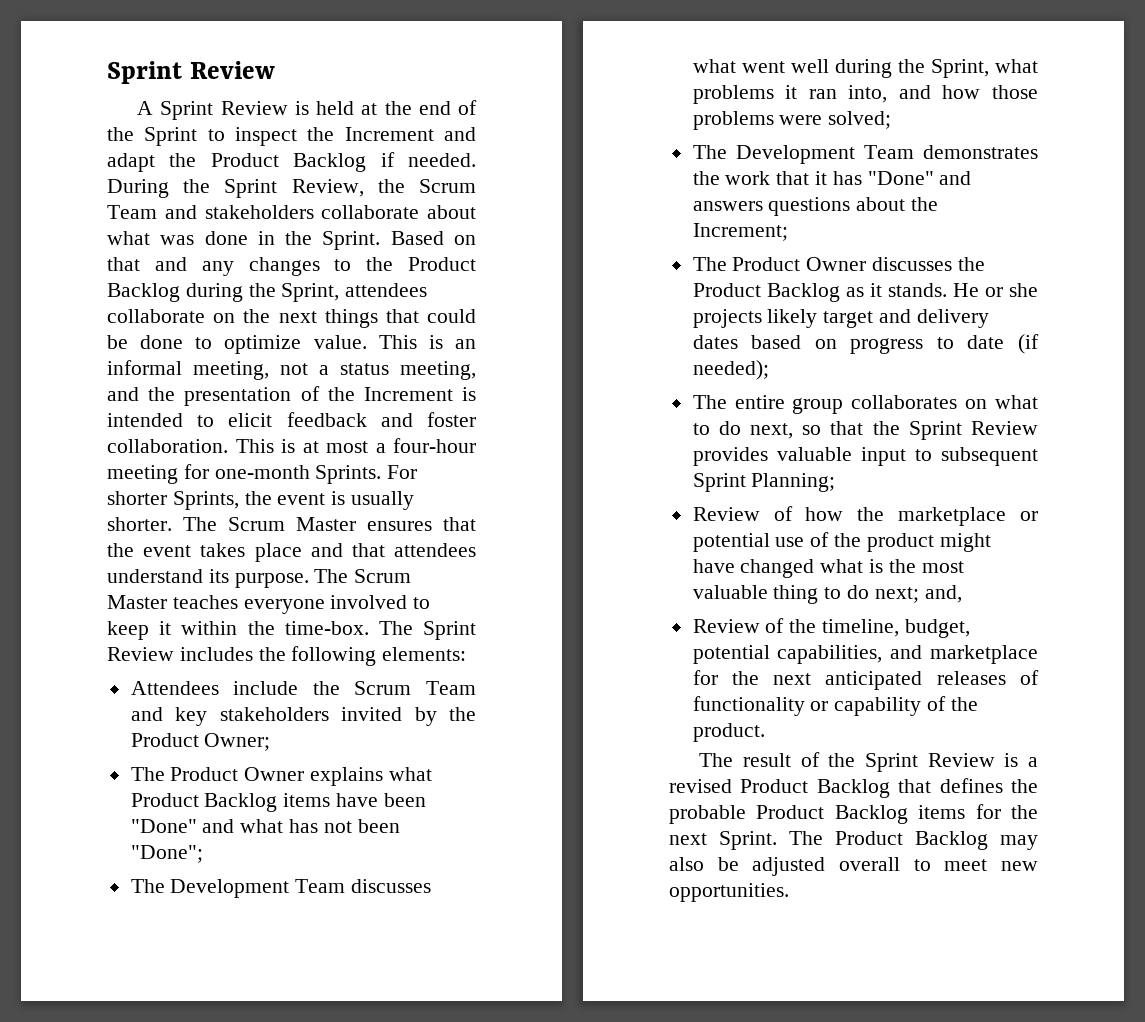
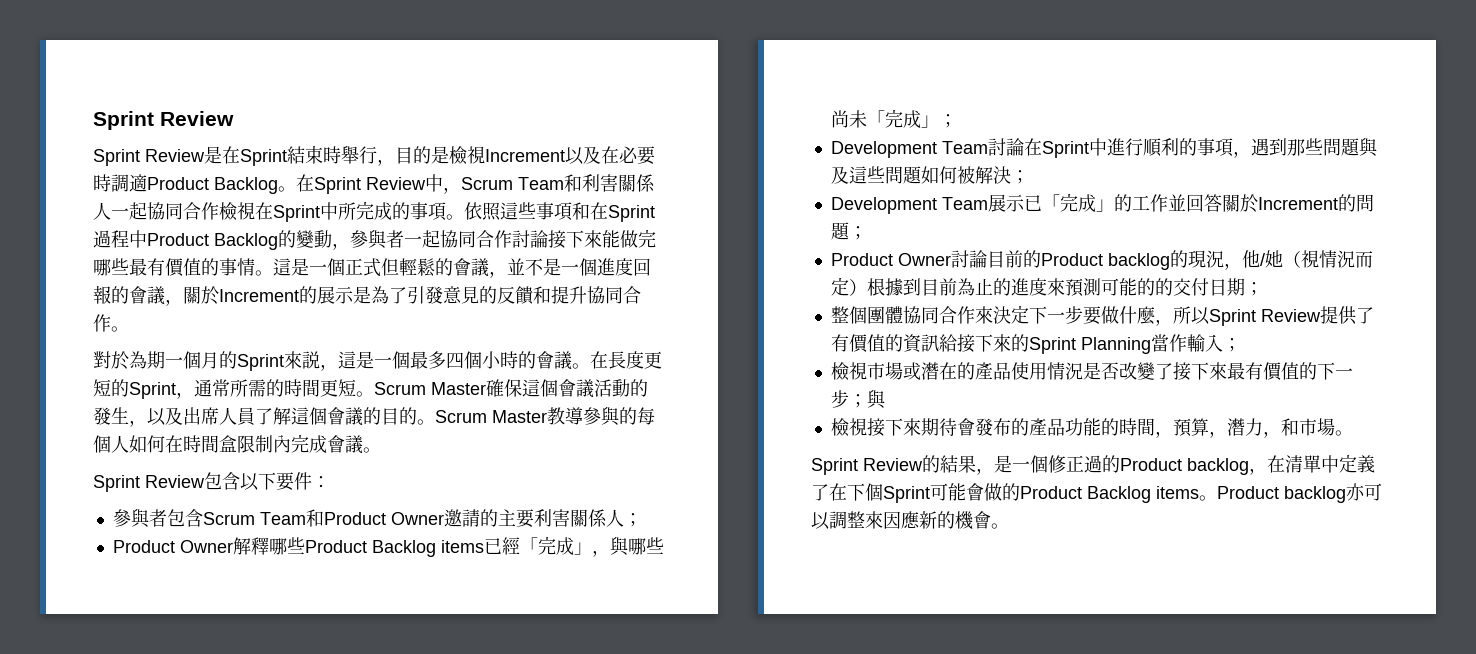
[137,100,477,120] [107,127,476,146] [107,152,476,172] [107,179,476,198] [107,205,476,219] [107,231,476,250] [107,257,476,276] [107,283,428,302] [107,309,476,328] [107,335,477,354] [107,360,476,380] [107,386,476,406] [107,412,476,427] [107,438,476,453] [107,464,418,484] [107,491,415,510] [107,517,476,531] [107,543,476,562] [107,569,412,588] [107,595,431,614] [107,621,476,640] [107,646,467,666] [130,681,476,695] [130,707,476,726] [130,733,271,751] [130,767,432,786] [130,793,426,812] [130,819,400,833] [130,845,203,863] [130,879,432,898] [692,59,1038,78] [692,85,1038,104] [692,111,892,130] [692,145,1038,164] [692,171,972,185] [692,197,939,216] [692,223,788,241] [692,257,985,271] [692,283,1038,302] [692,309,989,328] [692,334,1039,354] [692,360,769,380] [692,395,1038,414] [692,421,1038,440] [692,447,1038,466] [692,473,836,492] [692,506,1038,526] [692,532,991,552] [692,559,964,578] [692,585,962,604] [692,618,970,638] [692,645,1038,664] [692,670,1039,690] [692,696,978,716] [692,723,765,742] [699,752,1038,772] [669,778,1038,798] [669,804,1038,824] [669,831,1038,850] [669,857,1038,876] [669,883,789,902] A Sprint Review is held at the end of the Sprint to inspect the Increment and adapt the Product Backlog if needed. During the Sprint Review, the Scrum Team and stakeholders collaborate about what was done in the Sprint. Based on that and any changes to the Product Backlog during the Sprint, attendees collaborate on the next things that could be done to optimize value. This is an informal meeting, not a status meeting, and the presentation of the Increment is intended to elicit feedback and foster collaboration. This is at most a four-hour meeting for one-month Sprints. For shorter Sprints, the event is usually shorter. The Scrum Master ensures that the event takes place and that attendees understand its purpose. The Scrum Master teaches everyone involved to keep it within the time-box. The Sprint Review includes the following elements: // Attendees include the Scrum Team and key stakeholders invited by the Product Owner; // The Product Owner explains what Product Backlog items have been "Done" and what has not been "Done"; // The Development Team discusses what went well during the Sprint, what problems it ran into, and how those problems were solved; // The Development Team demonstrates the work that it has "Done" and answers questions about the Increment; // The Product Owner discusses the Product Backlog as it stands. He or she projects likely target and delivery dates based on progress to date (if needed); // The entire group collaborates on what to do next, so that the Sprint Review provides valuable input to subsequent Sprint Planning; // Review of how the marketplace or potential use of the product might have changed what is the most valuable thing to do next; and, // Review of the timeline, budget, potential capabilities, and marketplace for the next anticipated releases of functionality or capability of the product. // The result of the Sprint Review is a revised Product Backlog that defines the probable Product Backlog items for the next Sprint. The Product Backlog may also be adjusted overall to meet new opportunities. -> [93,145,655,166] [93,174,655,194] [93,201,655,222] [93,229,656,250] [93,258,651,278] [93,285,641,306] [93,314,129,332] [93,351,662,371] [93,379,648,399] [93,406,655,427] [93,434,381,454] [93,472,330,492] [112,508,642,528] [112,536,664,557] [830,109,957,128] [830,137,1378,158] [830,166,1029,184] [830,193,1374,214] [830,222,867,240] [830,250,1373,270] [830,277,1263,297] [830,305,1374,326] [830,334,1241,354] [830,362,1353,381] [830,389,886,409] [830,418,1353,438] [811,454,1375,475] [811,483,1382,503] [811,511,1009,530] Sprint Review是在Sprint結束時舉行，目的是檢視Increment以及在必要時調適Product Backlog。在Sprint Review中，Scrum Team和利害關係人一起協同合作檢視在Sprint中所完成的事項。依照這些事項和在Sprint過程中Product Backlog的變動，參與者一起協同合作討論接下來能做完哪些最有價值的事情。這是一個正式但輕鬆的會議，並不是一個進度回報的會議，關於Increment的展示是為了引發意見的反饋和提升協同合作。 // 對於為期一個月的Sprint來説，這是一個最多四個小時的會議。在長度更短的Sprint，通常所需的時間更短。Scrum Master確保這個會議活動的發生，以及出席人員了解這個會議的目的。Scrum Master教導參與的每個人如何在時間盒限制內完成會議。 // Sprint Review包含以下要件： // 參與者包含Scrum Team和Product Owner邀請的主要利害關係人； // Product Owner解釋哪些Product Backlog items已經「完成」，與哪些尚未「完成」； // Development Team討論在Sprint中進行順利的事項，遇到那些問題與及這些問題如何被解決； // Development Team展示已「完成」的工作並回答關於Increment的問題； // Product Owner討論目前的Product backlog的現況，他/她（視情況而定）根據到目前為止的進度來預測可能的的交付日期； // 整個團體協同合作來決定下一步要做什麼，所以Sprint Review提供了有價值的資訊給接下來的Sprint Planning當作輸入； // 檢視市場或潛在的產品使用情況是否改變了接下來最有價值的下一步；與 // 檢視接下來期待會發布的產品功能的時間，預算，潛力，和市場。 // Sprint Review的結果，是一個修正過的Product backlog，在清單中定義了在下個Sprint可能會做的Product Backlog items。Product backlog亦可以調整來因應新的機會。

